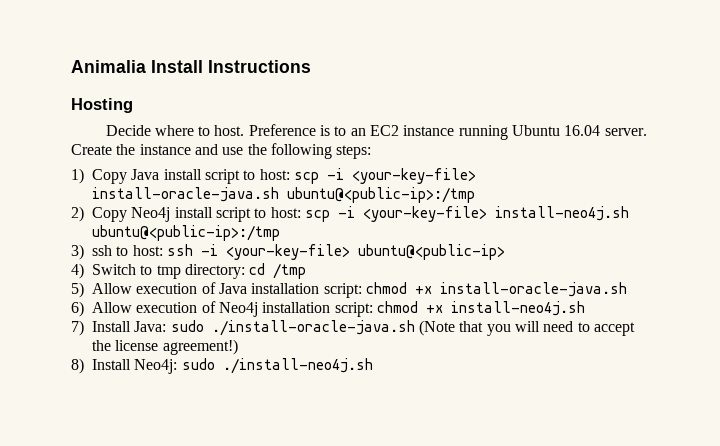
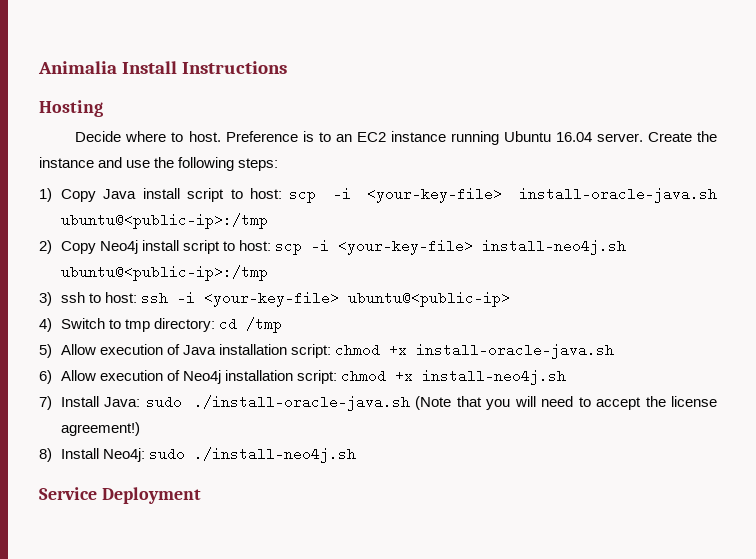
(373, 366) none -> [39,487,201,504] // Service Deployment

